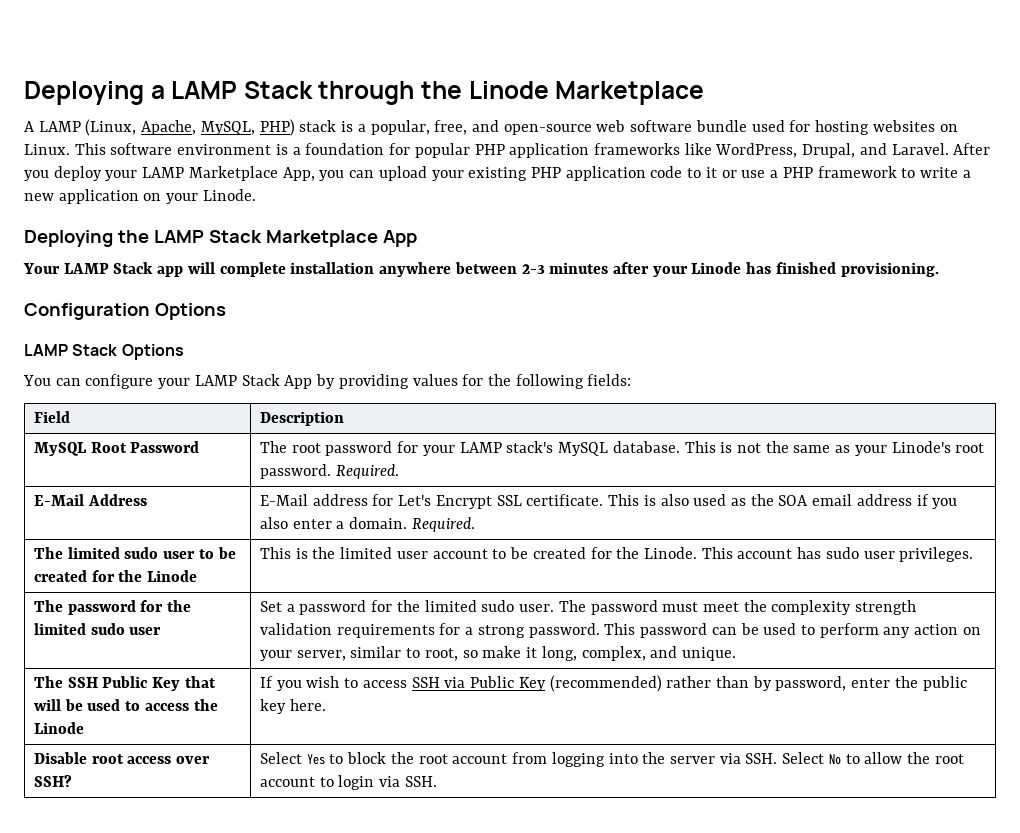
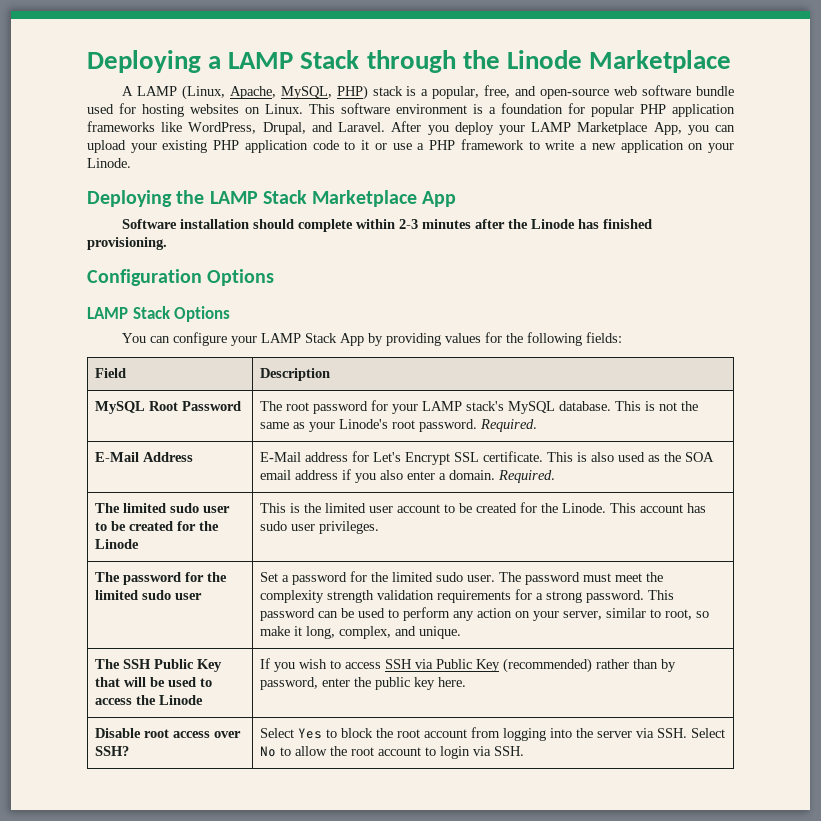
[23,262,517,277] Your LAMP Stack app will complete installation anywhere between -> [121,219,395,232] Software installation should complete within
[652,266,688,277] your -> [507,219,528,229] the

